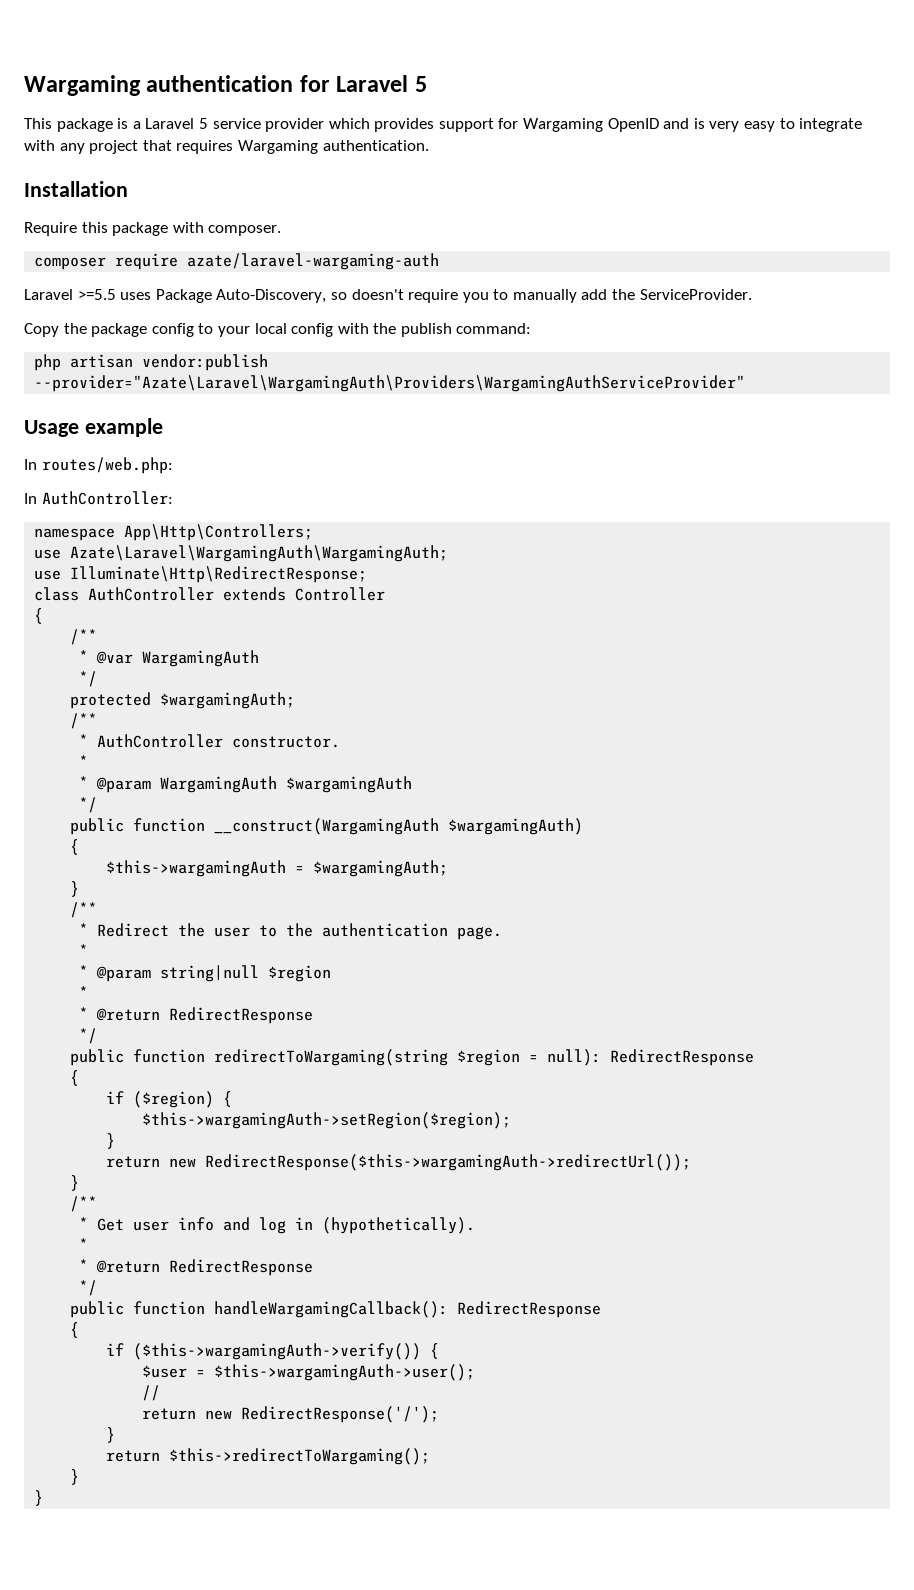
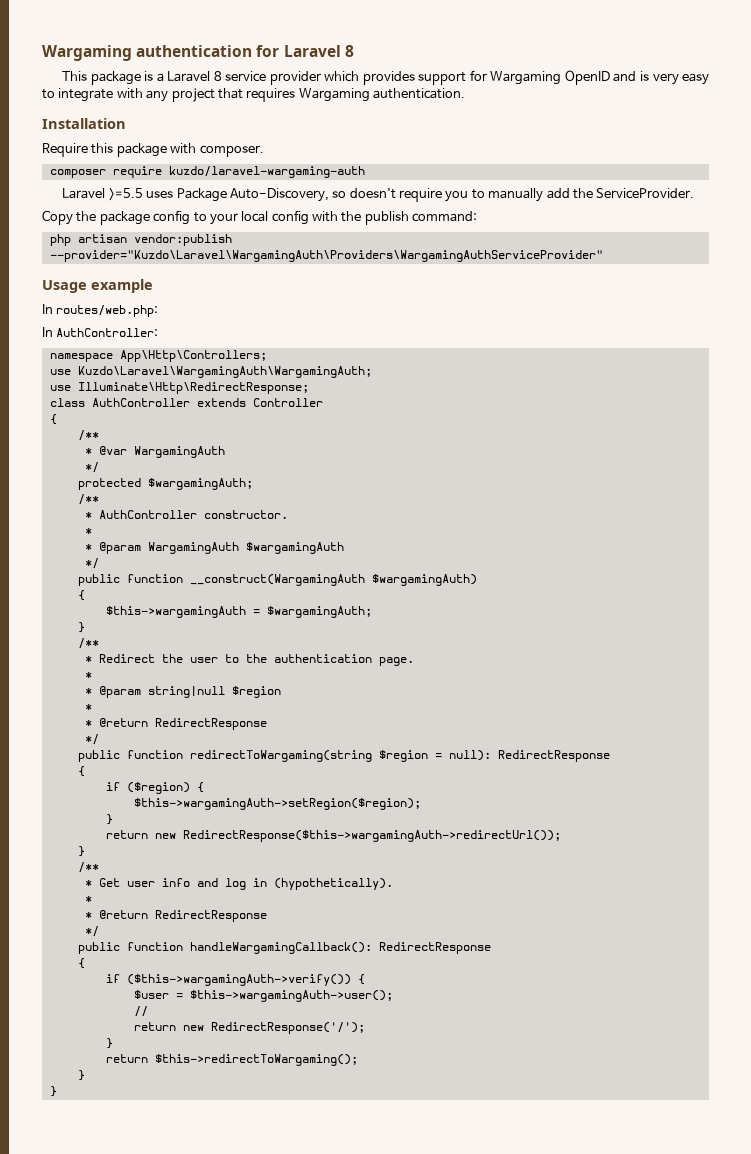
[414,76,427,92] 5 -> [344,45,354,57] 8
[198,118,208,129] 5 -> [213,71,222,81] 8
[187,253,440,270] azate/laravel-wargaming-auth -> [168,166,365,178] kuzdo/laravel-wargaming-auth
[34,375,746,392] --provider="Azate\Laravel\WargamingAuth\Providers\WargamingAuthServiceProvider" -> [49,250,603,262] --provider="Kuzdo\Laravel\WargamingAuth\Providers\WargamingAuthServiceProvider"
[70,545,449,562] Azate\Laravel\WargamingAuth\WargamingAuth; -> [77,366,372,378] Kuzdo\Laravel\WargamingAuth\WargamingAuth;

